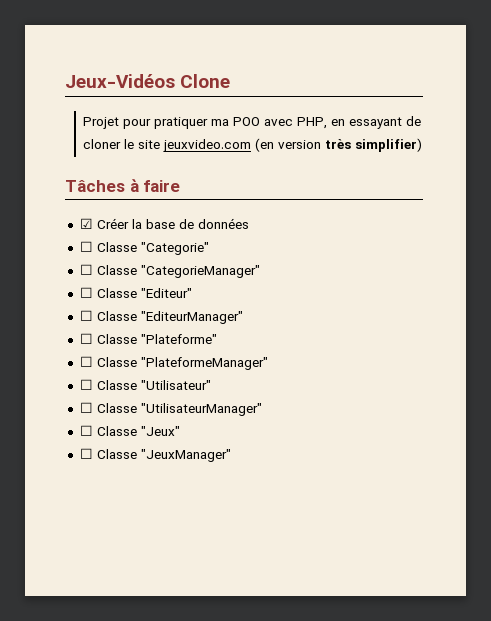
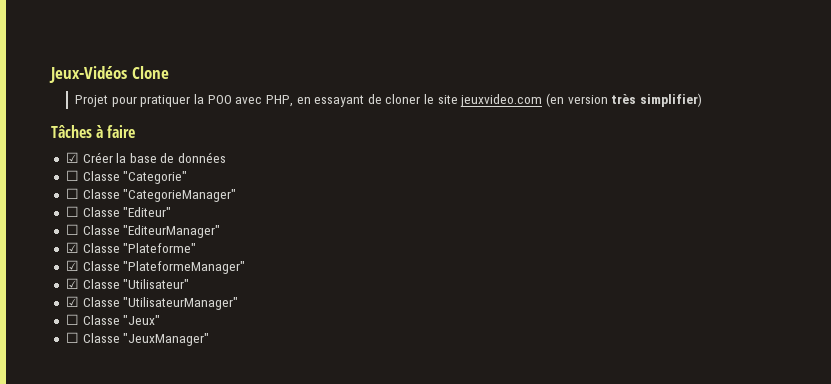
[211,119,230,126] ma -> [193,94,204,104] la
[79,333,93,344] ☐ -> [65,242,79,253] ☑
[79,356,93,367] ☐ -> [65,260,79,271] ☑
[79,379,93,390] ☐ -> [65,278,79,289] ☑
[79,402,93,413] ☐ -> [65,296,79,307] ☑

